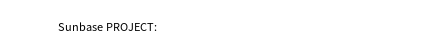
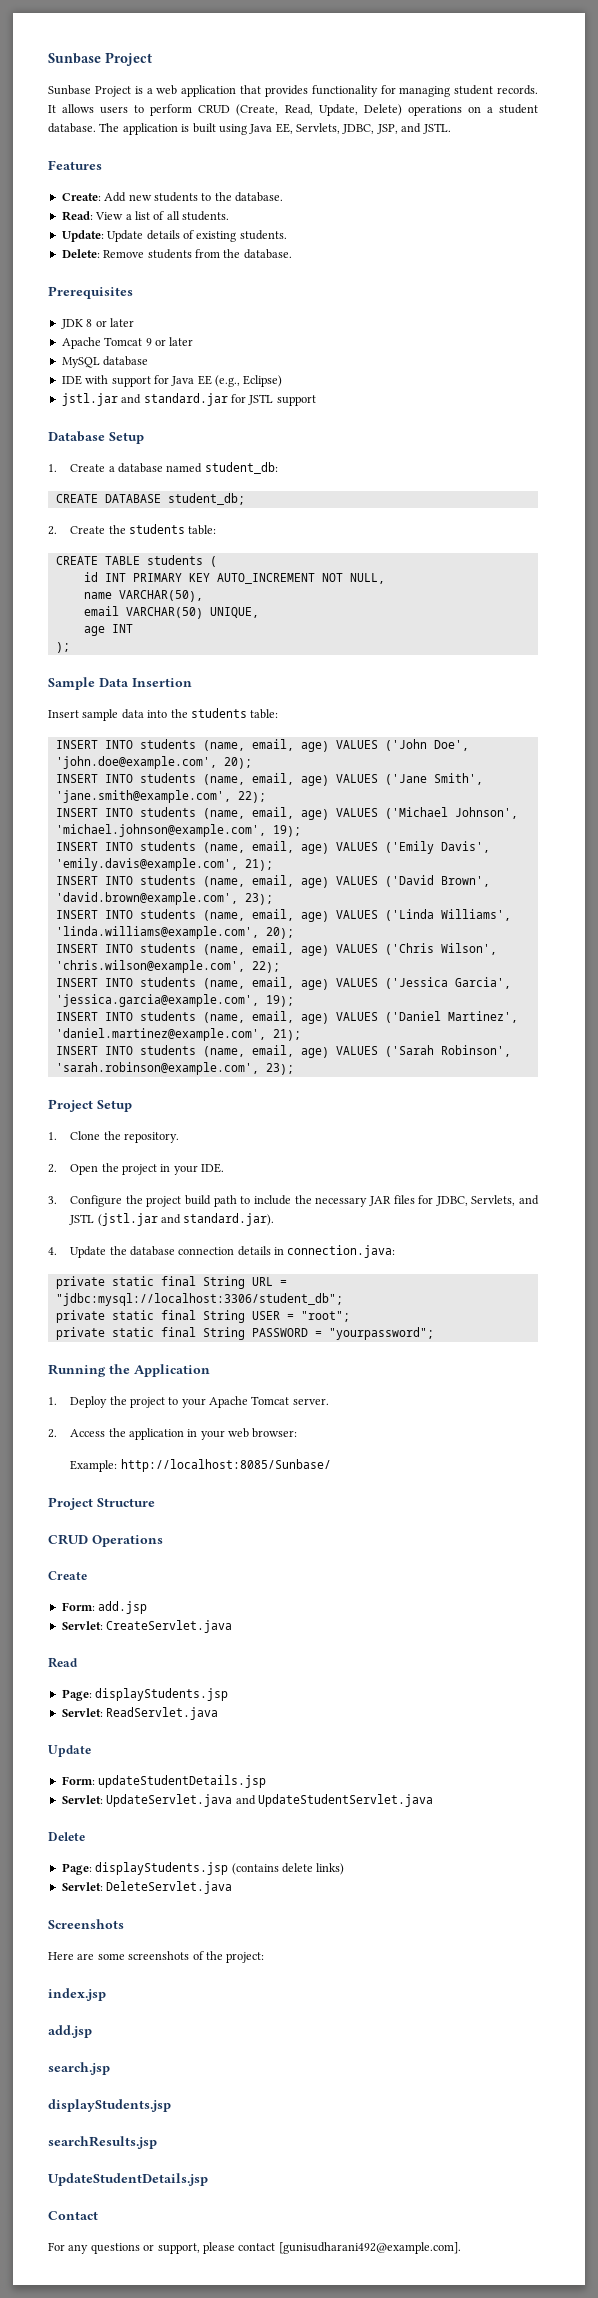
[58,22,157,31] Sunbase PROJECT: -> [48,52,152,66] [48,85,538,97] [48,104,539,116] [48,123,451,135] [48,160,102,170] [61,192,283,202] [61,211,229,221] [61,230,287,242] [61,249,292,259] [48,286,133,299] [60,318,134,329] [61,337,194,349] [61,356,149,368] [61,375,283,387] [61,393,316,406] [48,431,144,444] [48,462,278,474] [55,493,245,505] [48,524,217,535] [55,555,217,567] [83,572,385,584] [83,590,203,602] [83,606,259,619] [83,624,133,636] [55,642,70,653] [48,677,192,690] [48,708,279,721] [55,739,469,752] [55,756,252,769] [55,773,483,786] [55,790,266,803] [55,807,518,820] [55,824,301,837] [55,841,490,854] [55,858,273,871] [55,875,490,888] [55,892,273,905] [55,909,511,922] [55,926,294,939] [55,943,497,956] [55,960,280,973] [55,977,511,990] [55,994,294,1007] [55,1011,518,1024] [55,1028,301,1041] [55,1045,511,1058] [55,1062,294,1075] [48,1099,132,1112] [48,1131,179,1143] [48,1163,225,1175] [48,1195,540,1207] [69,1213,275,1226] [48,1245,396,1258] [55,1276,287,1289] [55,1293,343,1306] [55,1310,350,1323] [55,1327,434,1340] [48,1364,210,1377] [48,1396,329,1408] [48,1428,298,1440] [70,1459,331,1472] [48,1497,155,1510] [48,1534,163,1547] [48,1571,87,1580] [61,1601,148,1614] [61,1620,233,1633] [48,1657,78,1668] [61,1688,229,1701] [61,1707,219,1720] [48,1745,91,1757] [61,1775,267,1788] [61,1794,433,1807] [48,1832,85,1841] [61,1862,345,1875] [61,1881,233,1894] [48,1919,124,1929] [48,1951,265,1963] [48,1988,106,2001] [48,2025,92,2038] [48,2062,110,2075] [48,2099,171,2112] [48,2136,157,2149] [48,2173,208,2186] [48,2211,98,2220] [48,2242,461,2254] Sunbase Project // Sunbase Project is a web application that provides functionality for managing student records. It allows users to perform CRUD (Create, Read, Update, Delete) operations on a student database. The application is built using Java EE, Servlets, JDBC, JSP, and JSTL. // Features // Create: Add new students to the database. // Read: View a list of all students. // Update: Update details of existing students. // Delete: Remove students from the database. // Prerequisites // JDK 8 or later // Apache Tomcat 9 or later // MySQL database // IDE with support for Java EE (e.g., Eclipse) // jstl.jar and standard.jar for JSTL support // Database Setup // 1. Create a database named student_db: // CREATE DATABASE student_db; // 2. Create the students table: // CREATE TABLE students ( // id INT PRIMARY KEY AUTO_INCREMENT NOT NULL, // name VARCHAR(50), // email VARCHAR(50) UNIQUE, // age INT // ); // Sample Data Insertion // Insert sample data into the students table: // INSERT INTO students (name, email, age) VALUES ('John Doe', 'john.doe@example.com', 20); // INSERT INTO students (name, email, age) VALUES ('Jane Smith', 'jane.smith@example.com', 22); // INSERT INTO students (name, email, age) VALUES ('Michael Johnson', 'michael.johnson@example.com', 19); // INSERT INTO students (name, email, age) VALUES ('Emily Davis', 'emily.davis@example.com', 21); // INSERT INTO students (name, email, age) VALUES ('David Brown', 'david.brown@example.com', 23); // INSERT INTO students (name, email, age) VALUES ('Linda Williams', 'linda.williams@example.com', 20); // INSERT INTO students (name, email, age) VALUES ('Chris Wilson', 'chris.wilson@example.com', 22); // INSERT INTO students (name, email, age) VALUES ('Jessica Garcia', 'jessica.garcia@example.com', 19); // INSERT INTO students (name, email, age) VALUES ('Daniel Martinez', 'daniel.martinez@example.com', 21); // INSERT INTO students (name, email, age) VALUES ('Sarah Robinson', 'sarah.robinson@example.com', 23); // Project Setup // 1. Clone the repository. // 2. Open the project in your IDE. // 3. Configure the project build path to include the necessary JAR files for JDBC, Servlets, and JSTL (jstl.jar and standard.jar). // 4. Update the database connection details in connection.java: // private static final String URL = "jdbc:mysql://localhost:3306/student_db"; // private static final String USER = "root"; // private static final String PASSWORD = "yourpassword"; // Running the Application // 1. Deploy the project to your Apache Tomcat server. // 2. Access the application in your web browser: // Example: http://localhost:8085/Sunbase/ // Project Structure // CRUD Operations // Create // Form: add.jsp // Servlet: CreateServlet.java // Read // Page: displayStudents.jsp // Servlet: ReadServlet.java // Update // Form: updateStudentDetails.jsp // Servlet: UpdateServlet.java and UpdateStudentServlet.java // Delete // Page: displayStudents.jsp (contains delete links) // Servlet: DeleteServlet.java // Screenshots // Here are some screenshots of the project: // index.jsp // add.jsp // search.jsp // displayStudents.jsp // searchResults.jsp // UpdateStudentDetails.jsp // Contact // For any questions or support, please contact [gunisudharani492@example.com].

